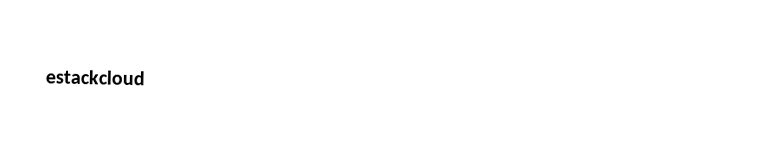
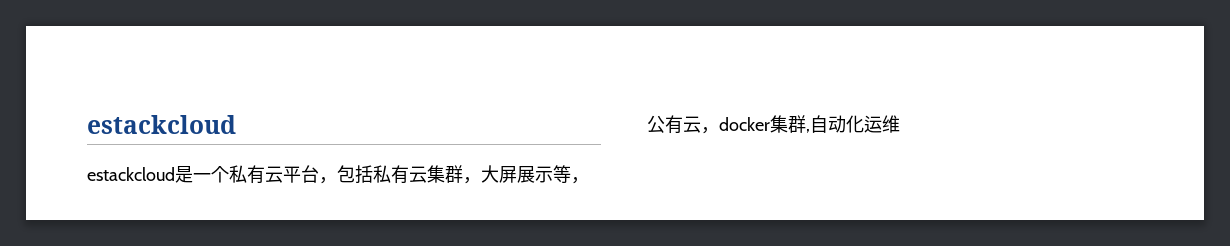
[45,69,146,86] estackcloud -> [87,115,236,134] [87,165,589,184] [647,115,900,134] estackcloud // estackcloud是一个私有云平台，包括私有云集群，大屏展示等，公有云，docker集群,自动化运维

